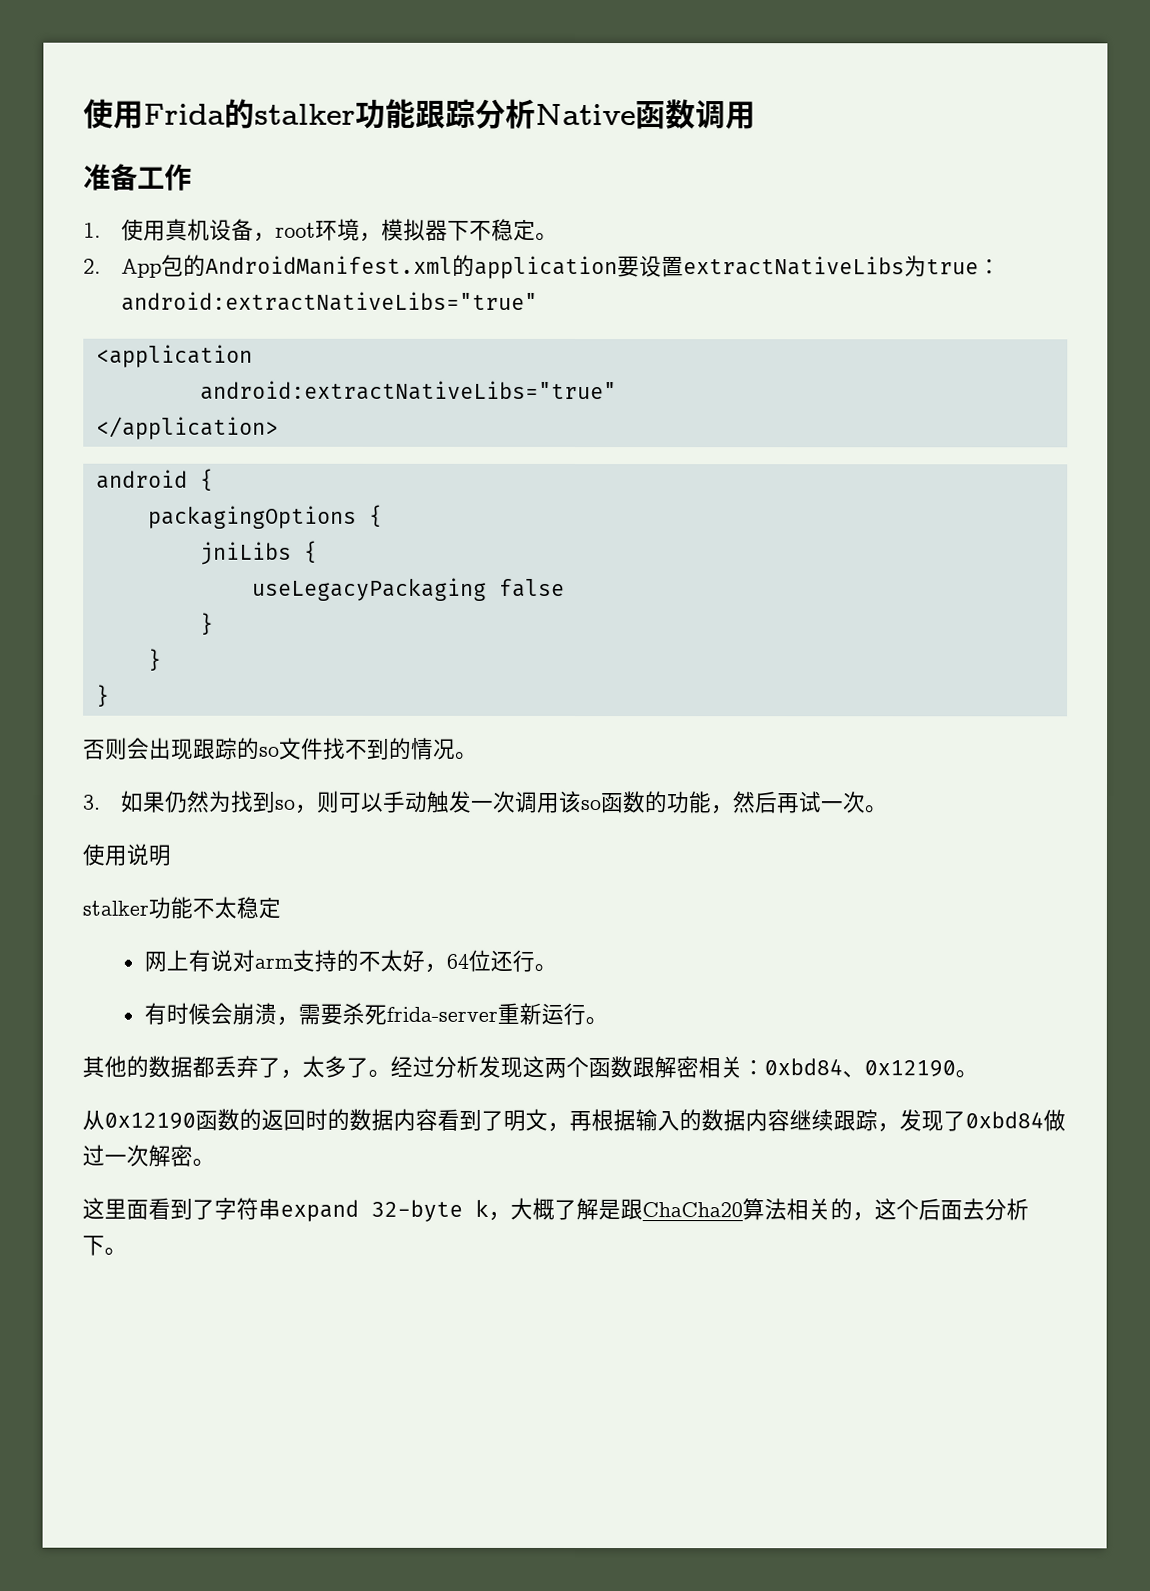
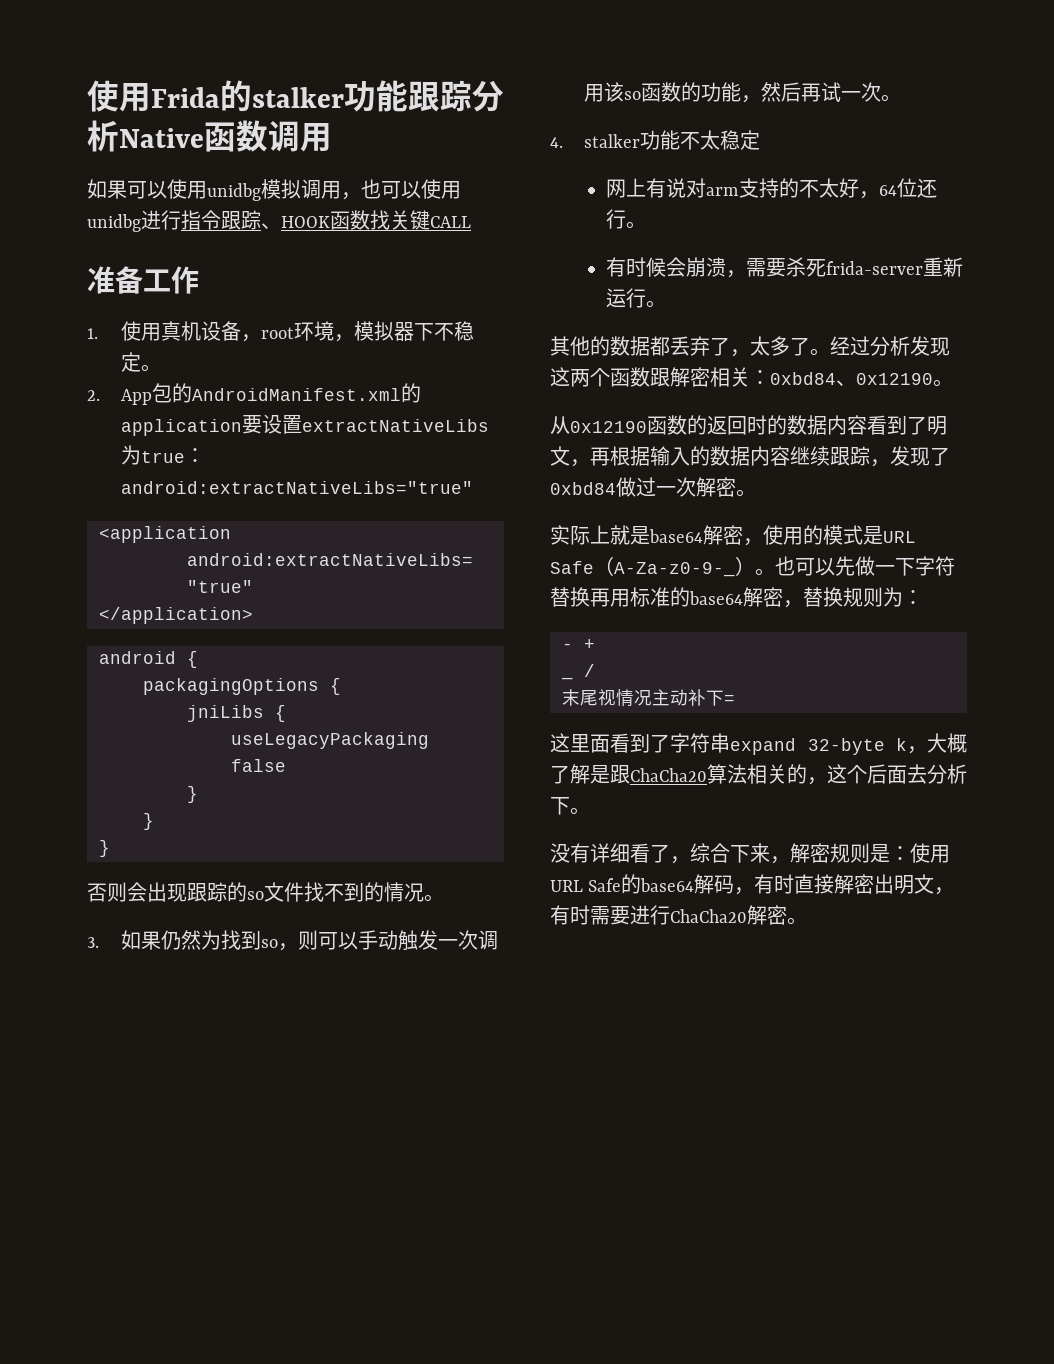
(756, 115) none -> [87,179,461,201] [87,210,471,232] // 如果可以使用unidbg模拟调用，也可以使用unidbg进行指令跟踪、HOOK函数找关键CALL
[82,843,171,866] 使用说明 // -> [550,137,563,148] 4.
(215, 1162) none -> [550,525,916,546] [550,556,955,577] [550,587,923,608] [562,639,595,650] [561,677,573,680] [584,664,595,677] [562,689,735,707] // 实际上就是base64解密，使用的模式是URL Safe（A-Za-z0-9-_）。也可以先做一下字符替换再用标准的base64解密，替换规则为： // - + // _ / // 末尾视情况主动补下=
(127, 1251) none -> [550,843,950,864] [550,874,955,895] [550,905,807,925] // 没有详细看了，综合下来，解密规则是：使用URL Safe的base64解码，有时直接解密出明文，有时需要进行ChaCha20解密。

